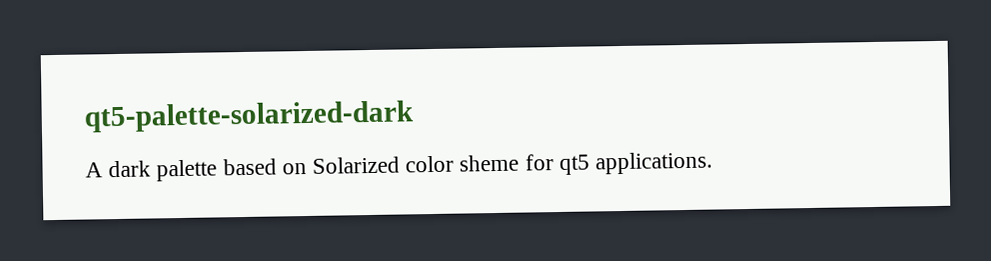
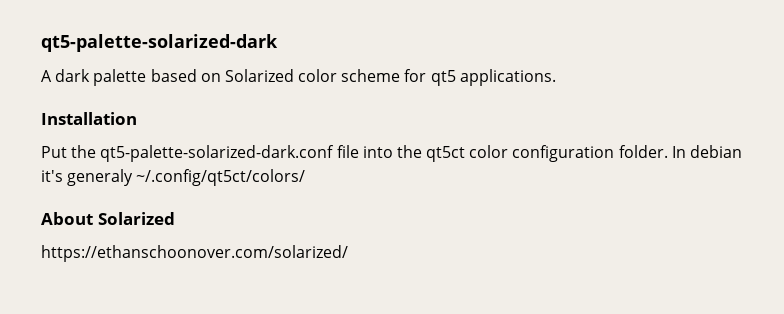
[459,154,520,172] sheme -> [341,69,401,82] scheme
(714, 163) none -> [41,112,137,125] [41,145,743,162] [41,169,306,186] [41,212,175,225] [41,245,348,262] // Installation // Put the qt5-palette-solarized-dark.conf file into the qt5ct color configuration folder. In debian it's generaly ~/.config/qt5ct/colors/ // About Solarized // https://ethanschoonover.com/solarized/

